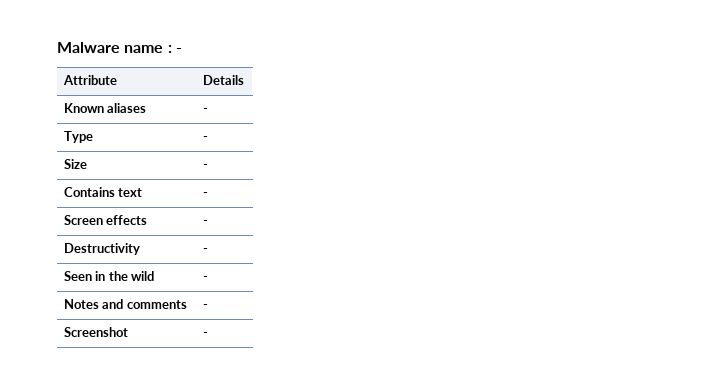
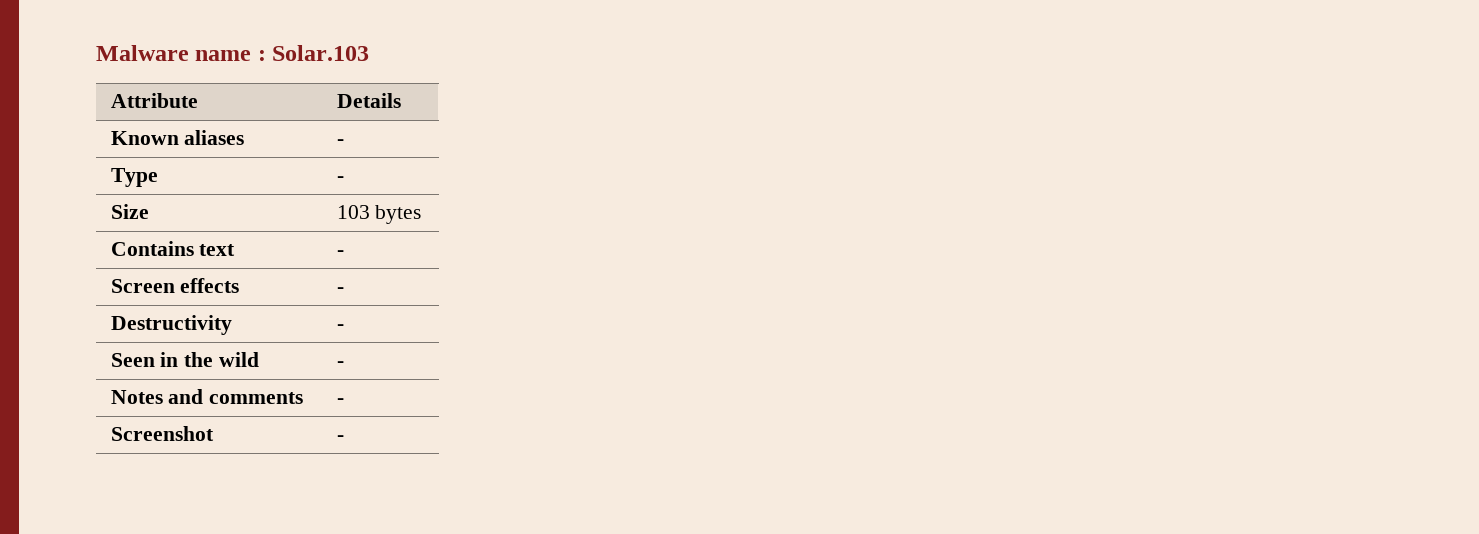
[175,48,182,53] - -> [272,45,370,61] Solar.103
[202,164,208,169] - -> [336,205,422,224] 103 bytes

